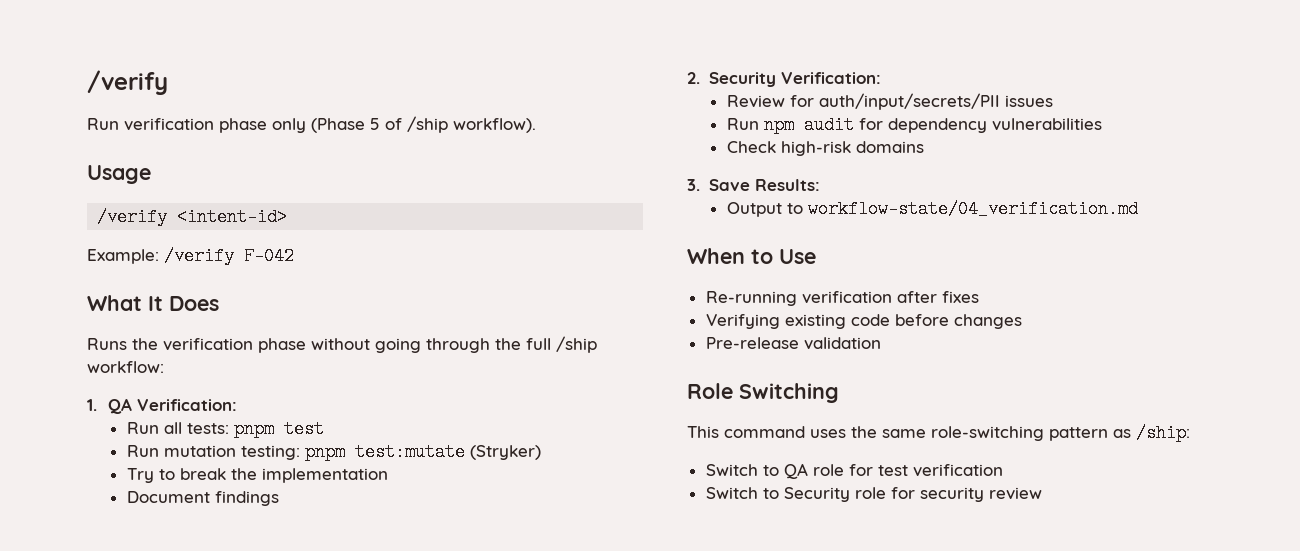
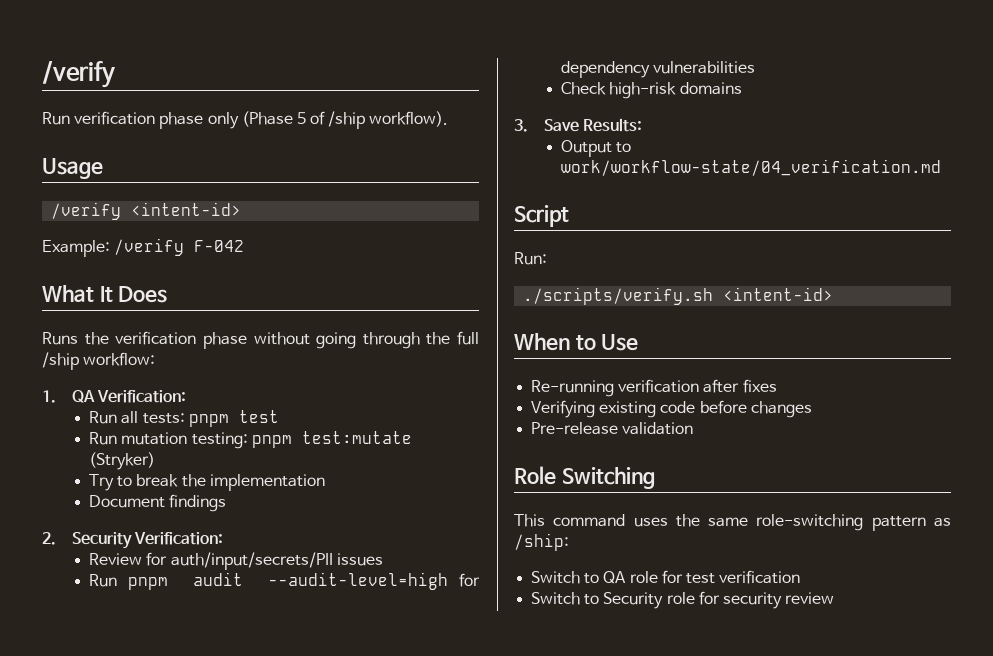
[763,116,854,134] npm audit -> [127,572,449,590] pnpm audit --audit-level=high
[807,200,1138,218] workflow-state/04_verification.md -> [561,159,942,176] [514,205,569,227] [514,252,547,265] [523,287,834,305] work/workflow-state/04_verification.md // Script // Run: // ./scripts/verify.sh <intent-id>

